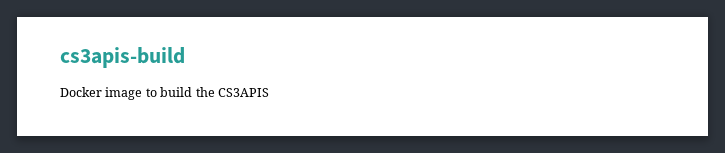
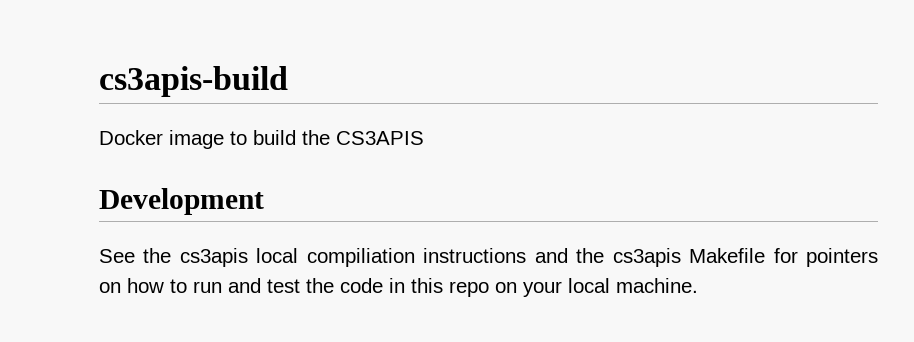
(269, 92) none -> [99,188,264,215] [99,248,879,267] [99,278,698,297] // Development // See the cs3apis local compiliation instructions and the cs3apis Makefile for pointers on how to run and test the code in this repo on your local machine.

